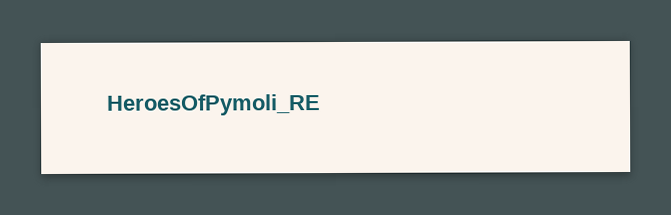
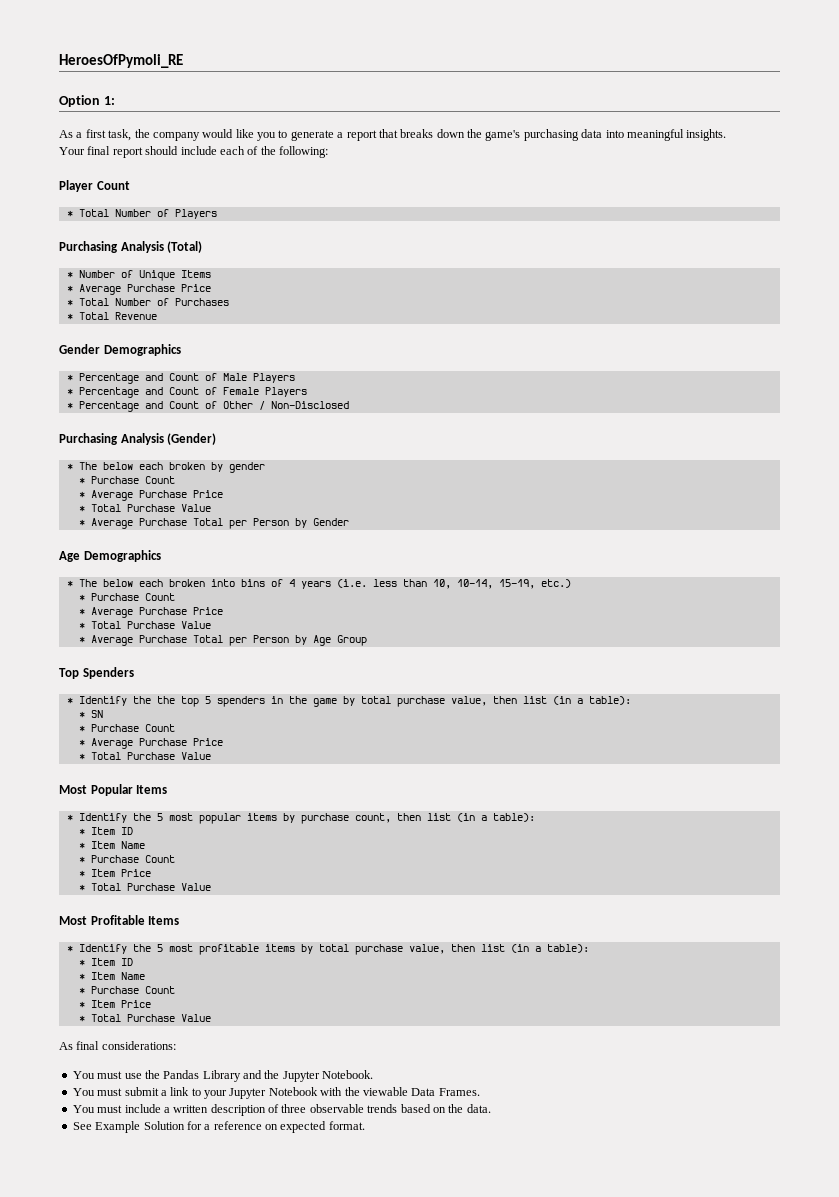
(321, 105) none -> [59,95,115,107] [59,129,727,141] [59,146,328,158] [59,180,130,192] [66,209,217,219] [59,241,203,253] [66,270,211,281] [66,284,211,295] [66,298,229,306] [66,312,157,320] [59,344,181,356] [66,373,295,384] [66,387,307,398] [66,401,349,412] [59,433,217,445] [66,462,265,473] [78,476,175,484] [78,490,223,501] [78,504,211,512] [78,518,349,529] [59,550,161,562] [66,579,571,589] [78,593,175,601] [78,607,223,618] [78,621,211,629] [78,635,367,646] [59,667,134,679] [66,696,631,707] [78,710,103,718] [78,724,175,732] [78,738,223,749] [78,752,211,760] [59,784,168,796] [66,813,535,824] [78,827,133,835] [78,841,145,849] [78,855,175,863] [78,869,151,877] [78,883,211,891] [59,915,180,925] [66,944,589,955] [78,958,133,966] [78,972,145,980] [78,986,175,994] [78,1000,151,1008] [78,1014,211,1022] [59,1041,176,1050] [72,1070,374,1082] [72,1087,480,1099] [72,1104,491,1116] [72,1121,365,1133] // Option 1: // As a first task, the company would like you to generate a report that breaks down the game's purchasing data into meaningful insights. // Your final report should include each of the following: // Player Count // * Total Number of Players // Purchasing Analysis (Total) // * Number of Unique Items // * Average Purchase Price // * Total Number of Purchases // * Total Revenue // Gender Demographics // * Percentage and Count of Male Players // * Percentage and Count of Female Players // * Percentage and Count of Other / Non-Disclosed // Purchasing Analysis (Gender) // * The below each broken by gender // * Purchase Count // * Average Purchase Price // * Total Purchase Value // * Average Purchase Total per Person by Gender // Age Demographics // * The below each broken into bins of 4 years (i.e. less than 10, 10-14, 15-19, etc.) // * Purchase Count // * Average Purchase Price // * Total Purchase Value // * Average Purchase Total per Person by Age Group // Top Spenders // * Identify the the top 5 spenders in the game by total purchase value, then list (in a table): // * SN // * Purchase Count // * Average Purchase Price // * Total Purchase Value // Most Popular Items // * Identify the 5 most popular items by purchase count, then list (in a table): // * Item ID // * Item Name // * Purchase Count // * Item Price // * Total Purchase Value // Most Profitable Items // * Identify the 5 most profitable items by total purchase value, then list (in a table): // * Item ID // * Item Name // * Purchase Count // * Item Price // * Total Purchase Value // As final considerations: // You must use the Pandas Library and the Jupyter Notebook. // You must submit a link to your Jupyter Notebook with the viewable Data Frames. // You must include a written description of three observable trends based on the data. // See Example Solution for a reference on expected format.

